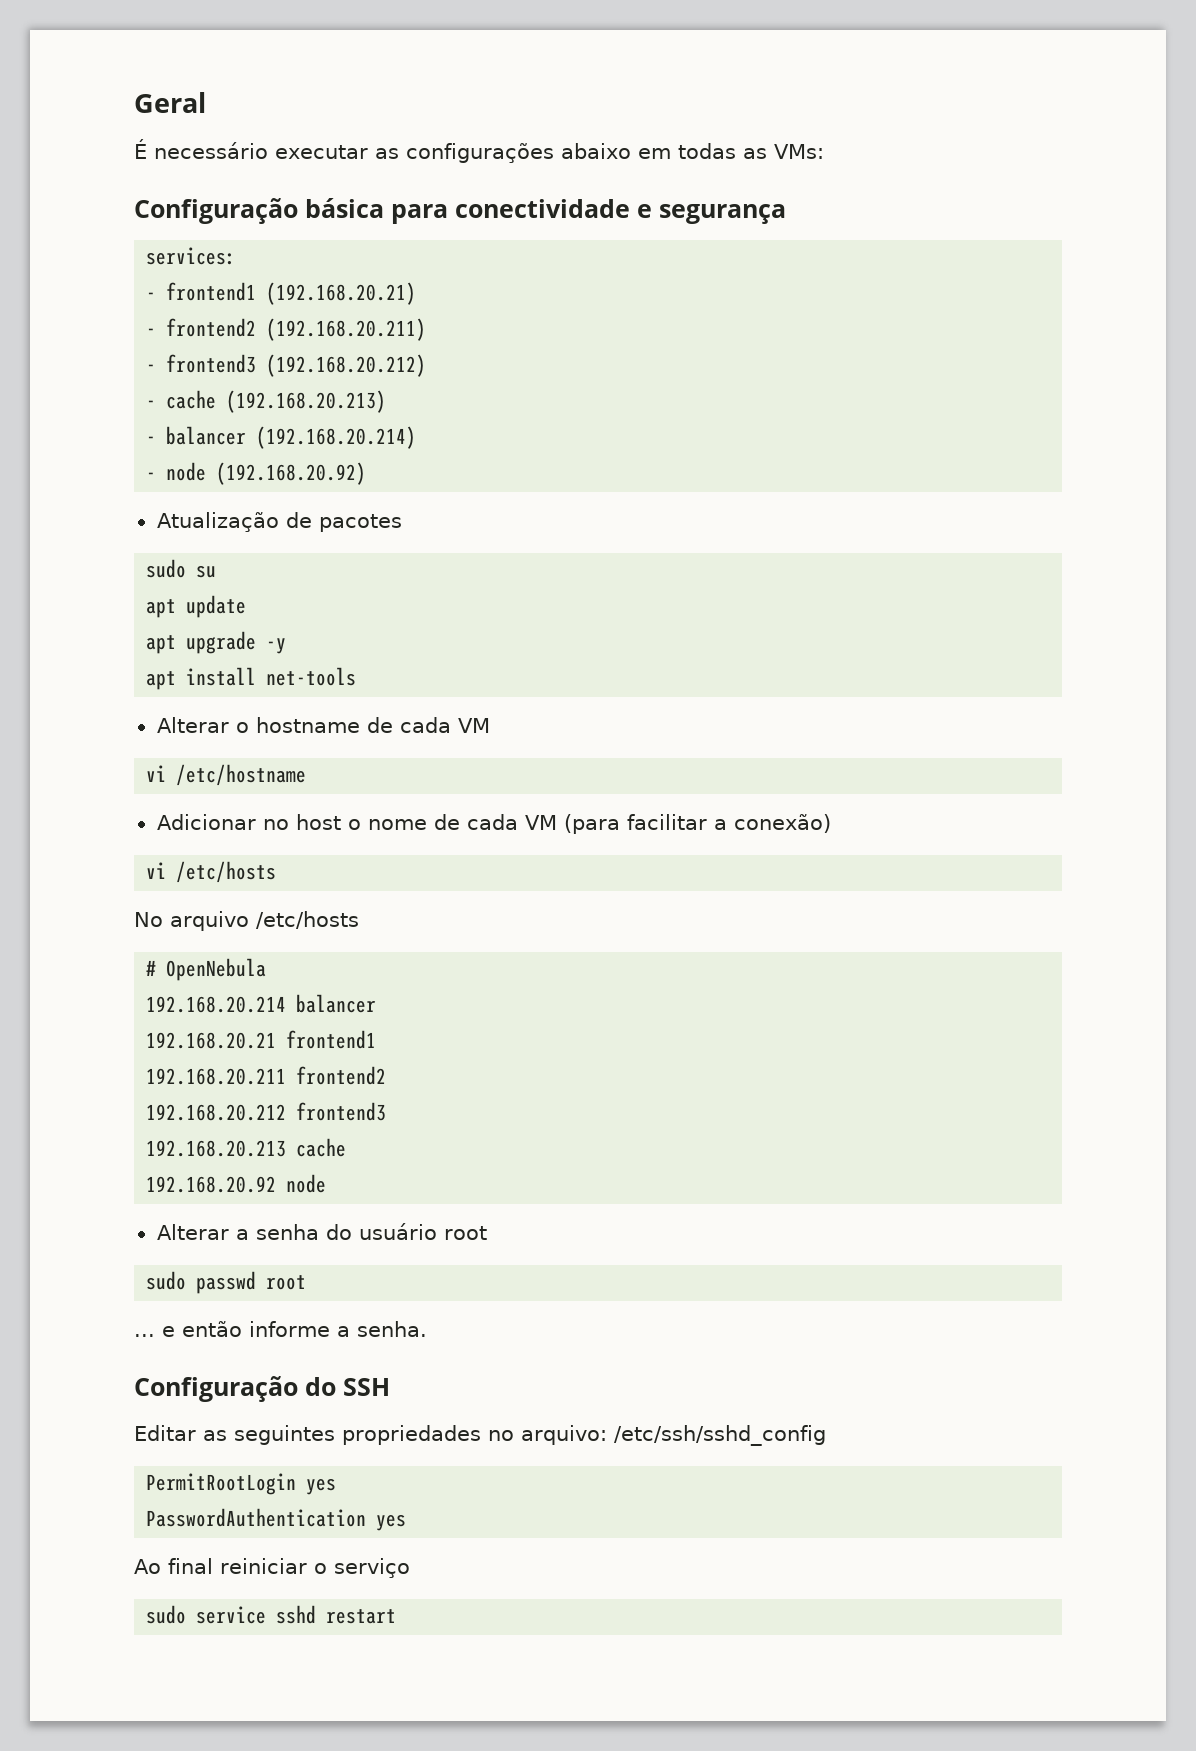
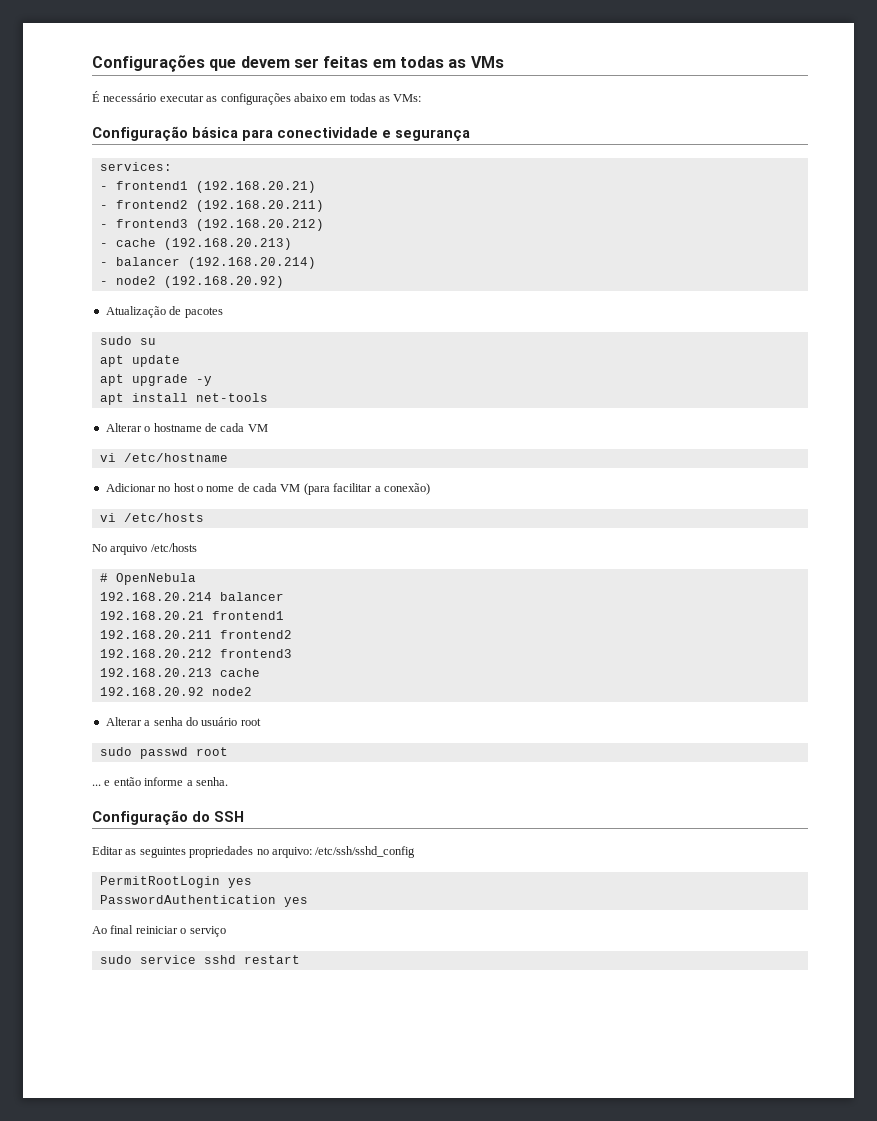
[134,92,206,113] Geral -> [92,55,504,72] Configurações que devem ser feitas em todas as VMs
[166,462,207,481] node -> [115,276,156,285] node2
[286,1174,327,1193] node -> [211,687,252,696] node2

